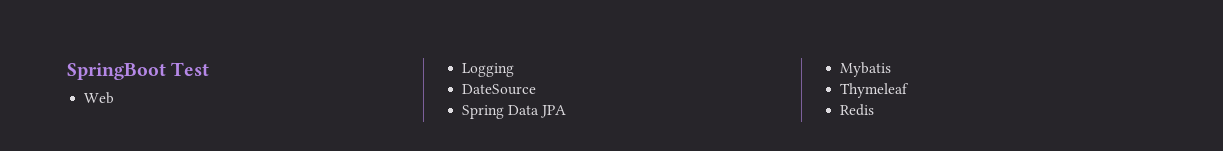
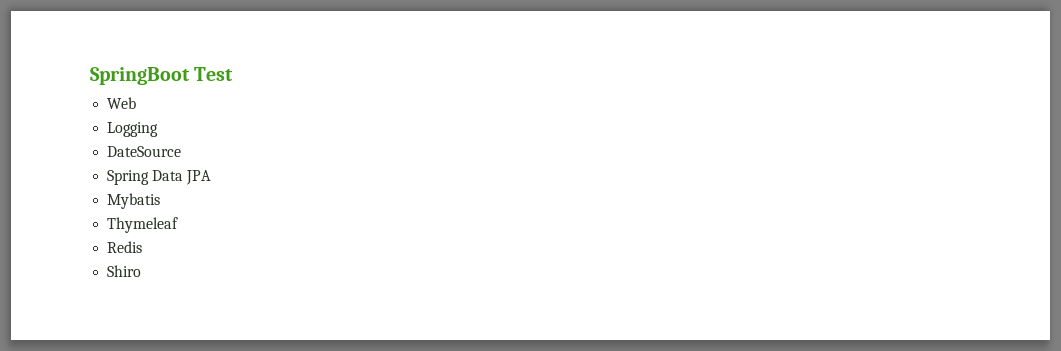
(875, 110) none -> [107,265,142,277] // Shiro

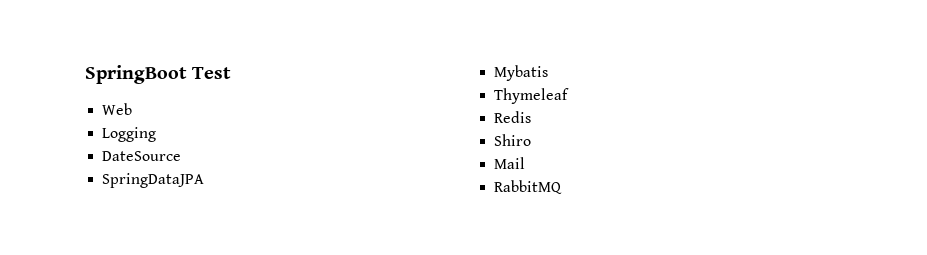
[107,170,212,185] Spring Data JPA -> [102,173,205,188] SpringDataJPA
(142, 271) none -> [494,157,526,169] [494,180,563,194] // Mail // RabbitMQ

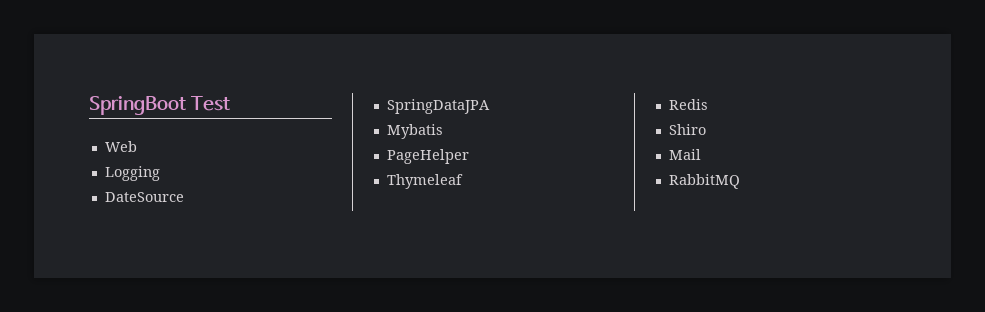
(549, 73) none -> [386,149,469,164] // PageHelper

